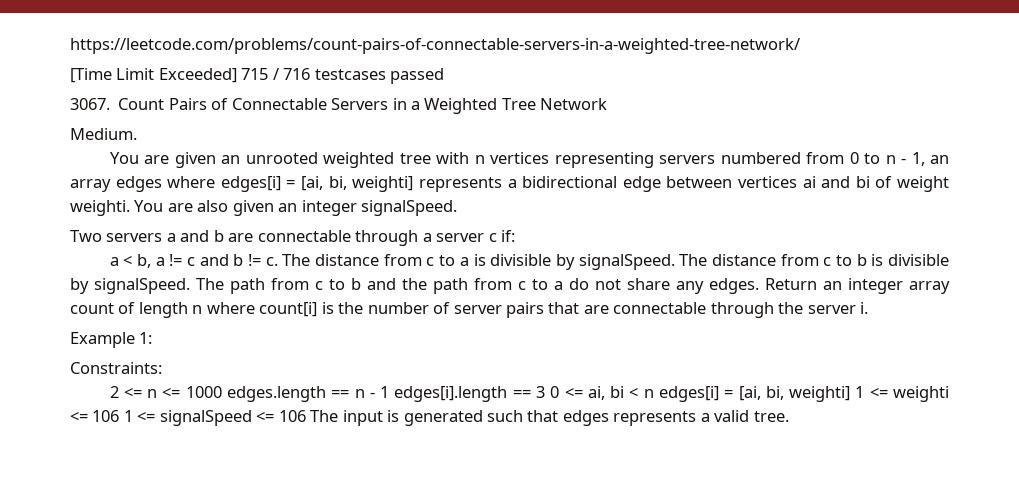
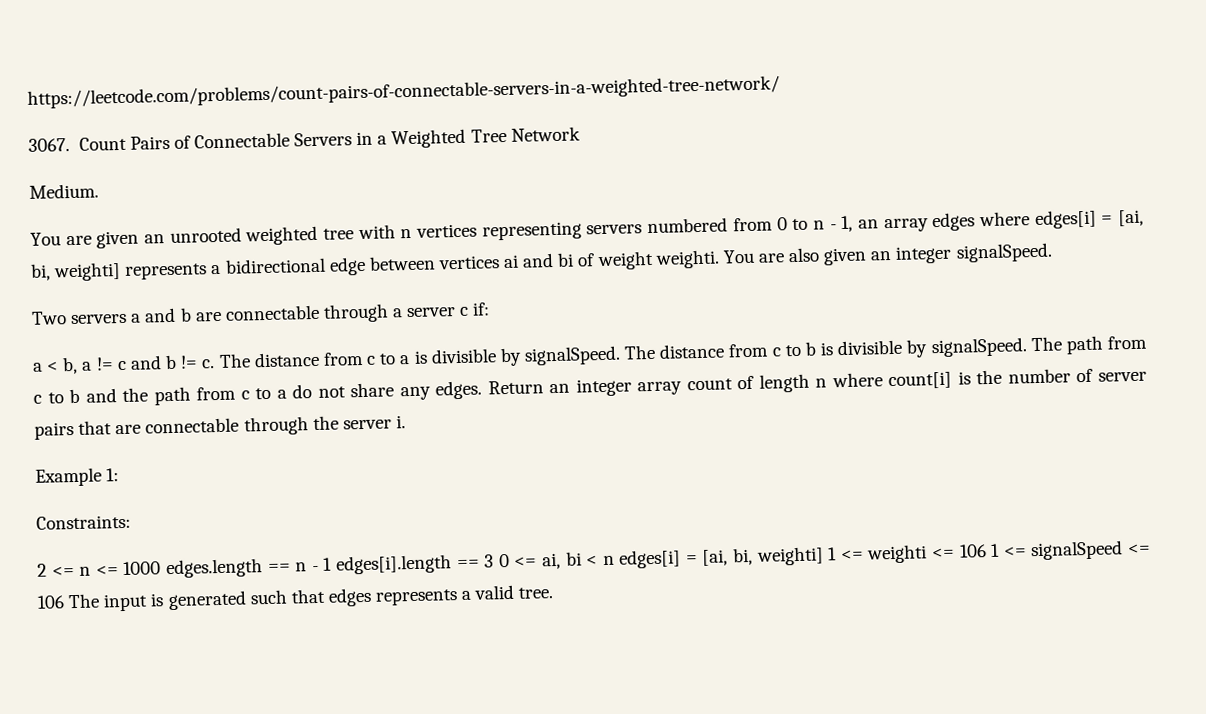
[70,68,445,84] // [Time Limit Exceeded] 715 / 716 testcases passed -> (780, 92) none

